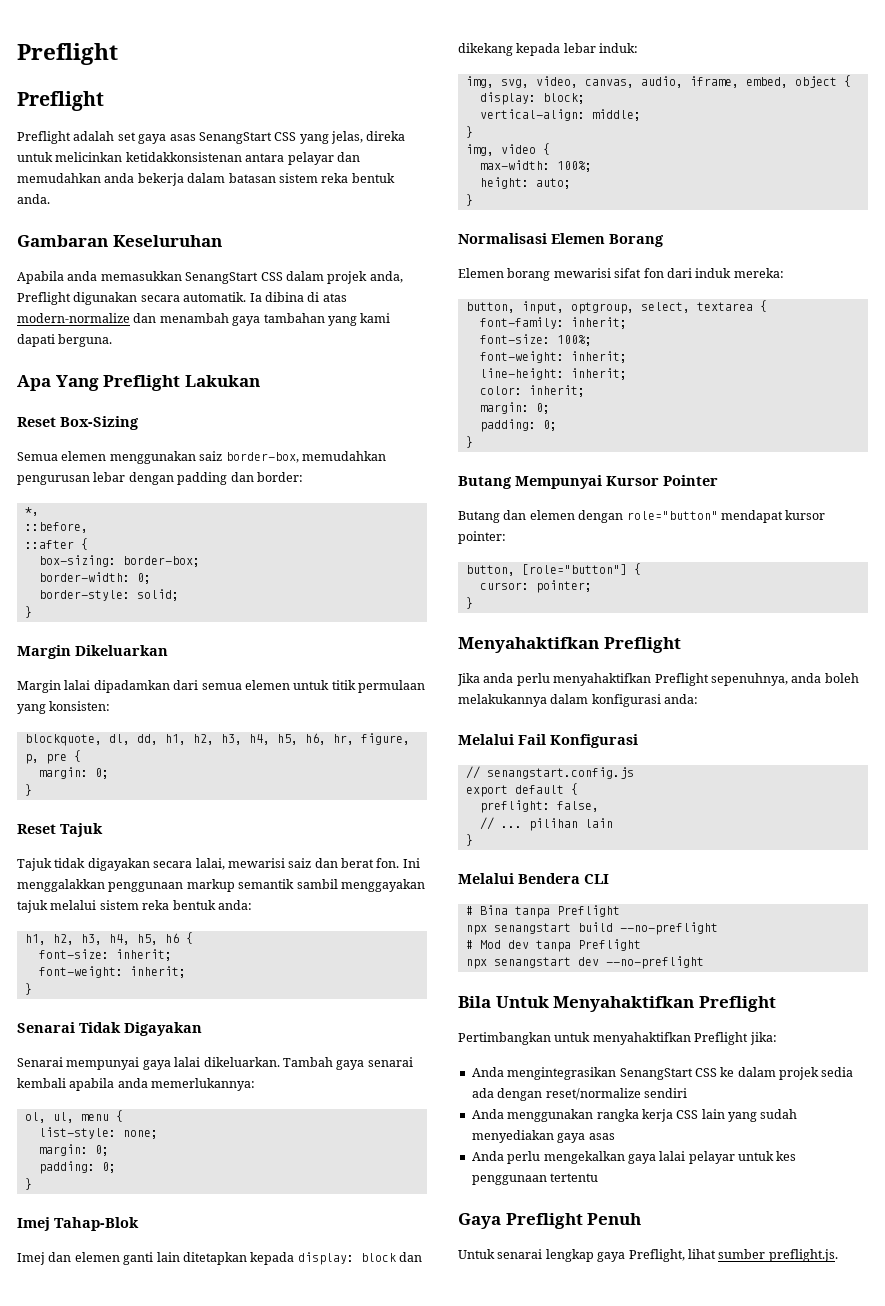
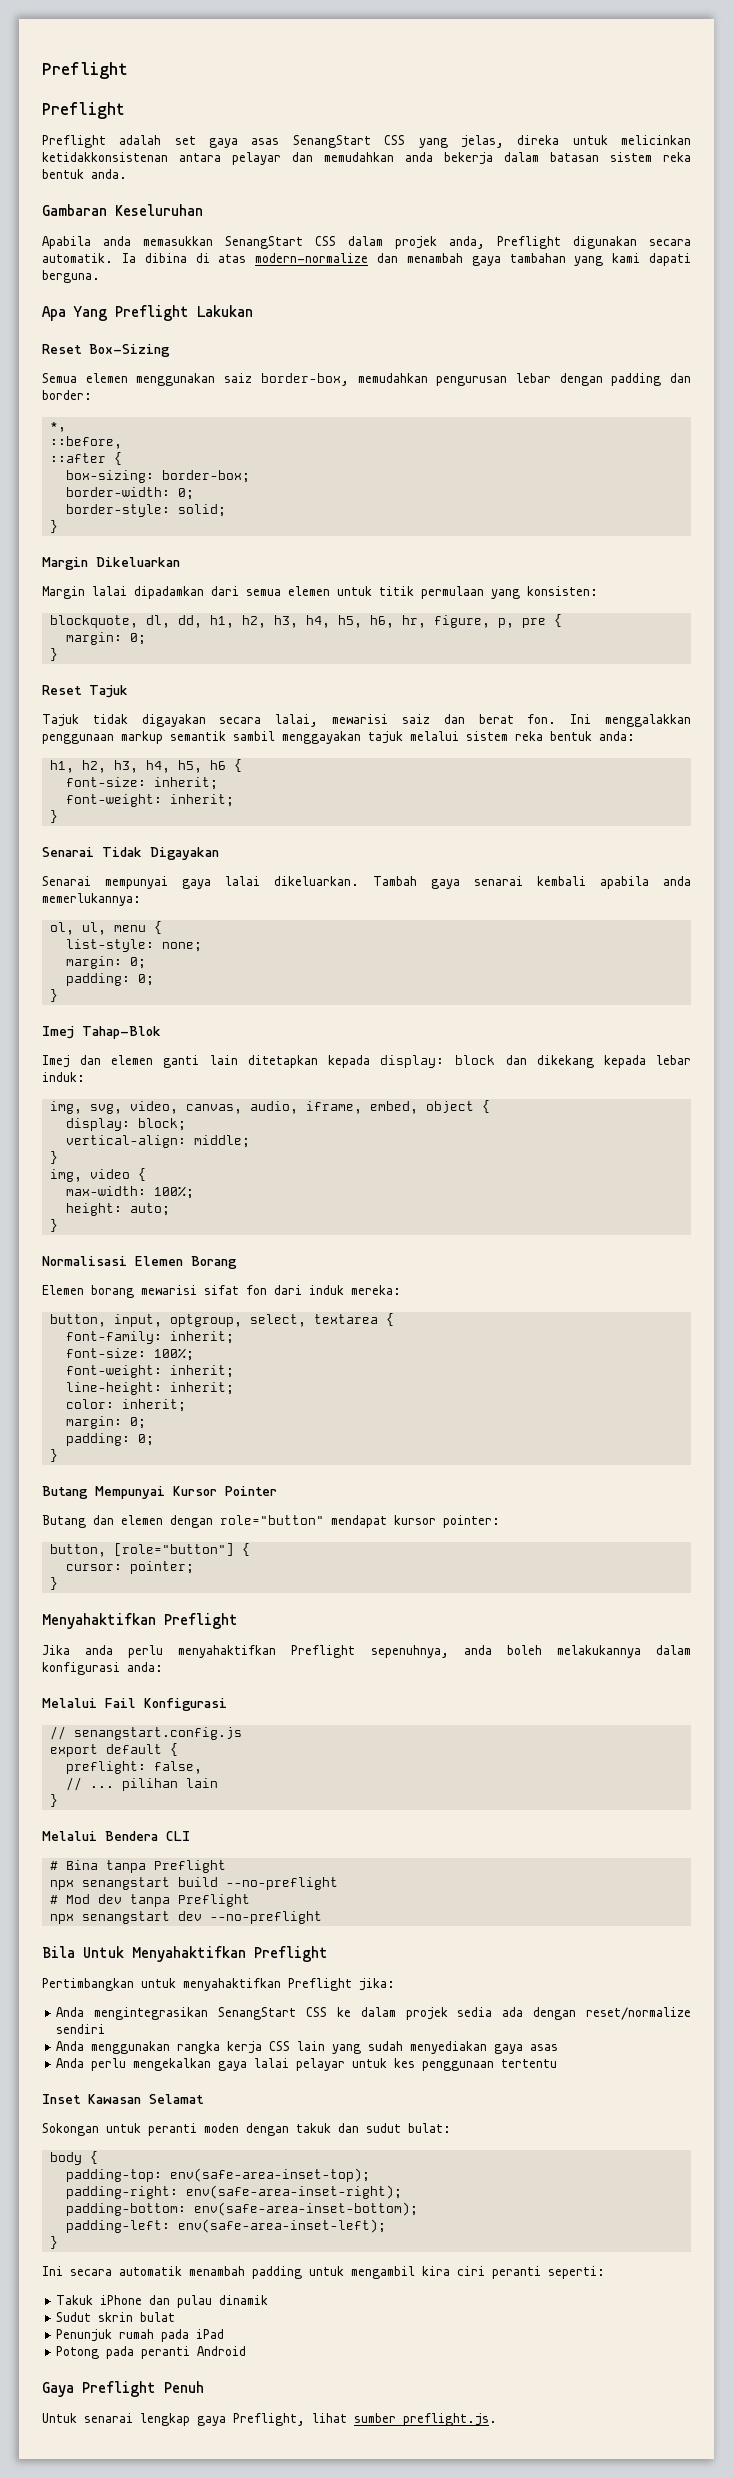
(599, 1177) none -> [42,2094,204,2104] [42,2123,451,2136] [49,2151,98,2165] [65,2168,370,2182] [65,2185,402,2199] [65,2202,418,2216] [65,2219,386,2233] [49,2236,58,2249] [42,2266,605,2279] [56,2295,269,2308] [56,2312,176,2322] [56,2329,225,2342] [56,2346,247,2359] // Inset Kawasan Selamat // Sokongan untuk peranti moden dengan takuk dan sudut bulat: // body { // padding-top: env(safe-area-inset-top); // padding-right: env(safe-area-inset-right); // padding-bottom: env(safe-area-inset-bottom); // padding-left: env(safe-area-inset-left); // } // Ini secara automatik menambah padding untuk mengambil kira ciri peranti seperti: // Takuk iPhone dan pulau dinamik // Sudut skrin bulat // Penunjuk rumah pada iPad // Potong pada peranti Android

